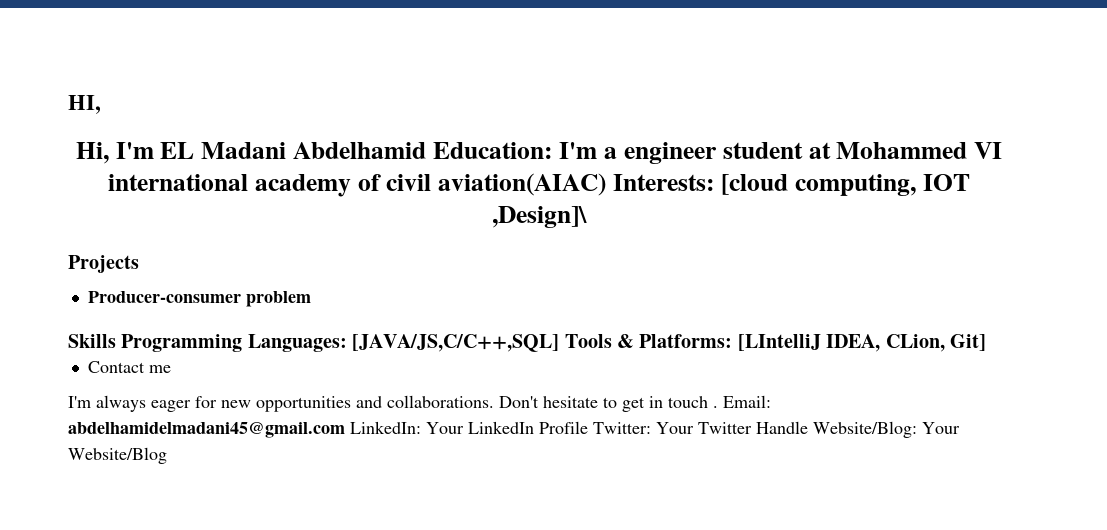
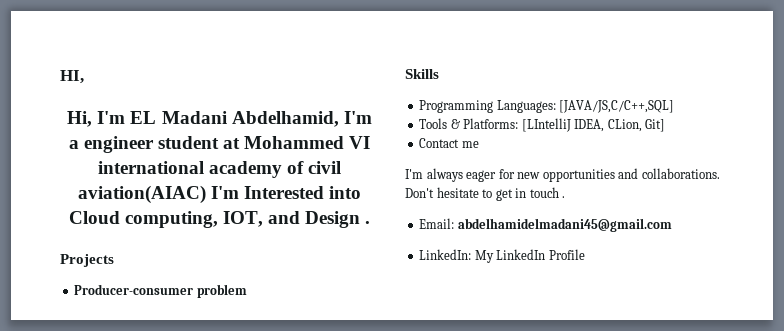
[293,142,553,159] Abdelhamid Education: -> [231,111,339,127] Abdelhamid,
[612,174,970,196] [492,206,587,228] Interests: [cloud computing, IOT ,Design]\ -> [210,186,362,199] [68,211,371,228] I'm Interested into Cloud computing, IOT, and Design .
(116, 341) none -> (439, 74) //
(560, 343) none -> (675, 106) //
(718, 407) none -> (566, 197) //
[350,421,960,438] [68,447,167,464] LinkedIn: Your LinkedIn Profile Twitter: Your Twitter Handle Website/Blog: Your Website/Blog -> [419,249,585,263] // LinkedIn: My LinkedIn Profile

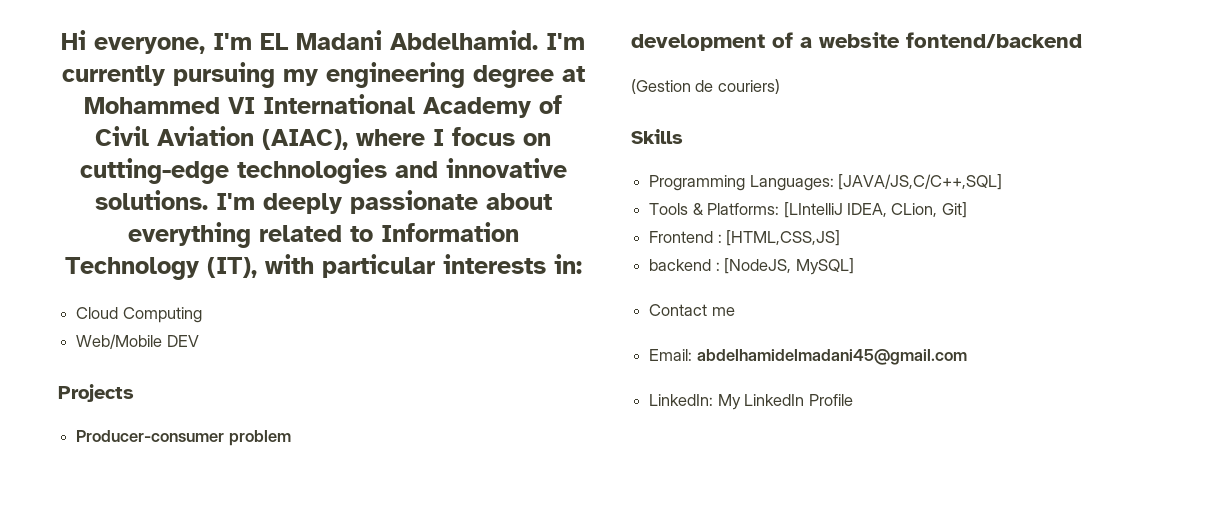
[60,70,84,84] [67,111,93,127] HI, // Hi, -> [61,30,205,54] Hi everyone,
[231,111,372,127] [68,136,371,153] [97,161,342,178] [77,185,362,204] [68,211,371,228] [60,254,114,267] [74,284,247,298] Abdelhamid, I'm a engineer student at Mohammed VI international academy of civil aviation(AIAC) I'm Interested into Cloud computing, IOT, and Design . // Projects // Producer-consumer problem -> [390,30,585,50] [61,62,585,88] [84,94,562,118] [95,126,551,150] [79,158,567,184] [94,190,552,214] [127,222,519,248] [64,254,582,280] [76,307,202,323] [76,334,199,349] [58,384,134,402] [76,430,291,446] [631,32,1082,51] [631,79,780,94] Abdelhamid. I'm currently pursuing my engineering degree at Mohammed VI International Academy of Civil Aviation (AIAC), where I focus on cutting-edge technologies and innovative solutions. I'm deeply passionate about everything related to Information Technology (IT), with particular interests in: // Cloud Computing // Web/Mobile DEV // Projects // Producer-consumer problem // development of a website fontend/backend // (Gestion de couriers)
[419,138,479,148] [405,168,720,182] [405,187,566,201] Contact me // I'm always eager for new opportunities and collaborations. Don't hesitate to get in touch . -> [649,230,841,246] [649,258,854,275] [649,304,735,316] Frontend : [HTML,CSS,JS] // backend : [NodeJS, MySQL] // Contact me

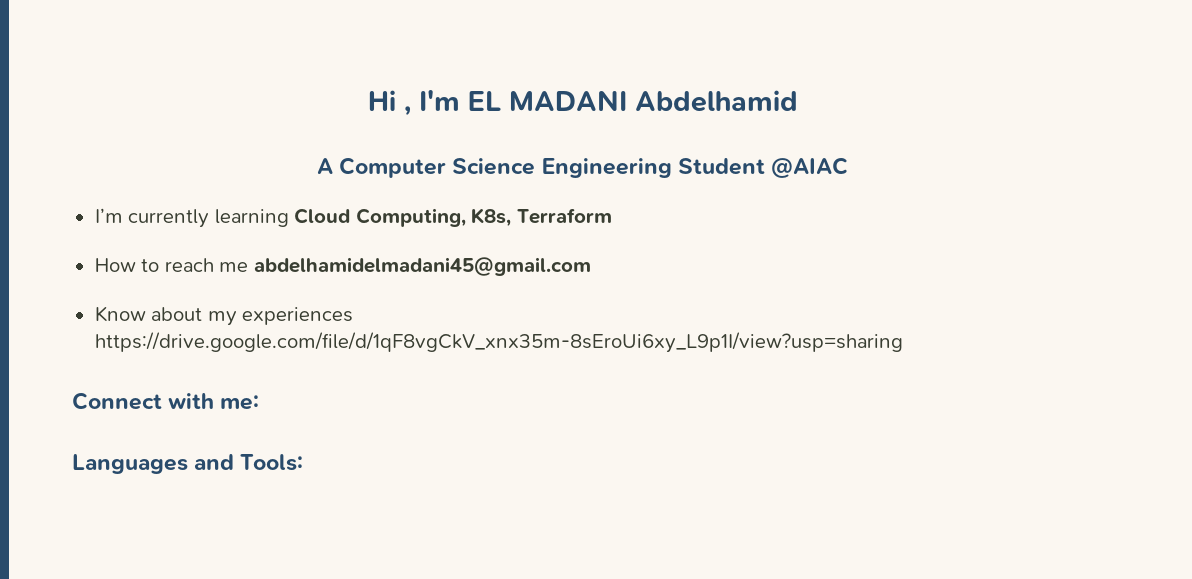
[94,37,205,54] everyone, -> [403,106,411,116] ,
[296,30,585,50] [61,62,585,88] [84,94,562,118] [95,126,551,150] [79,158,567,184] [94,190,552,214] [127,222,519,248] [64,254,582,280] [76,307,202,323] [76,334,199,349] [58,384,134,402] [76,430,291,446] [631,32,1082,51] [631,79,780,94] [631,129,683,144] [649,174,1003,191] [649,202,967,218] [649,230,841,246] [649,258,854,275] [649,304,708,316] Madani Abdelhamid. I'm currently pursuing my engineering degree at Mohammed VI International Academy of Civil Aviation (AIAC), where I focus on cutting-edge technologies and innovative solutions. I'm deeply passionate about everything related to Information Technology (IT), with particular interests in: // Cloud Computing // Web/Mobile DEV // Projects // Producer-consumer problem // development of a website fontend/backend // (Gestion de couriers) // Skills // Programming Languages: [JAVA/JS,C/C++,SQL] // Tools & Platforms: [LIntelliJ IDEA, CLion, Git] // Frontend : [HTML,CSS,JS] // backend : [NodeJS, MySQL] // Contact -> [508,90,798,112] [316,157,849,178] [94,208,612,228] [94,258,214,272] MADANI Abdelhamid // A Computer Science Engineering Student @AIAC // I’m currently learning Cloud Computing, K8s, Terraform // How to reach
[649,349,693,361] // Email: -> (249, 267) none
[649,394,853,410] LinkedIn: My LinkedIn Profile -> [94,306,354,326] [94,332,903,353] [72,392,260,410] [72,454,304,474] Know about my experiences https://drive.google.com/file/d/1qF8vgCkV_xnx35m-8sEroUi6xy_L9p1I/view?usp=sharing // Connect with me: // Languages and Tools:

